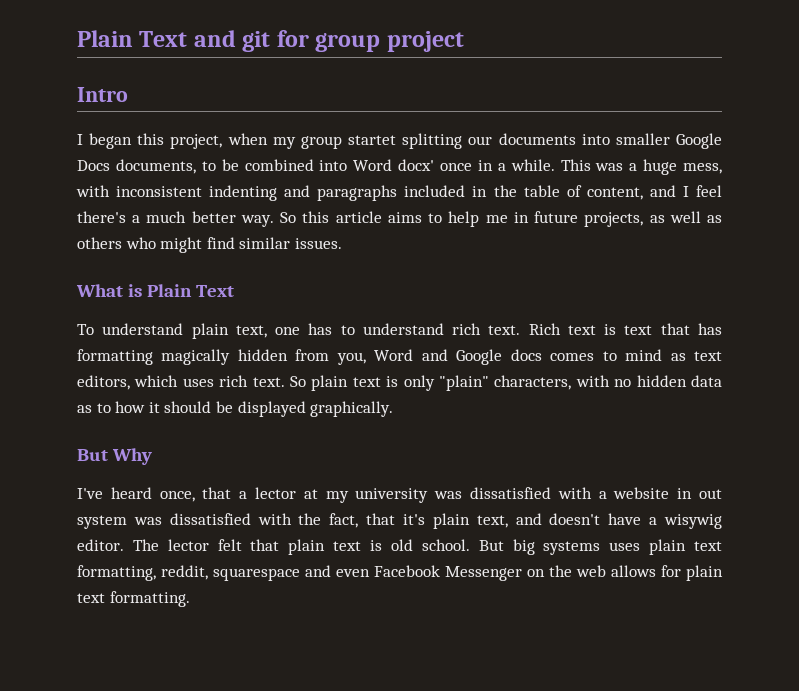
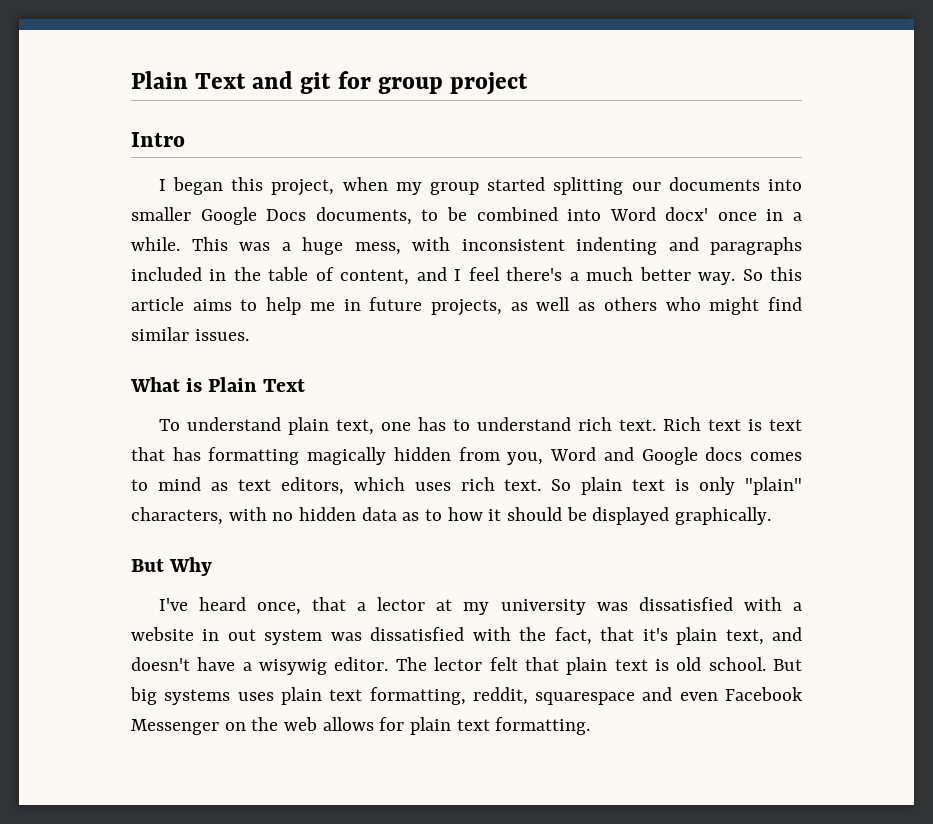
[348,135,397,145] startet -> [487,177,546,191] started

